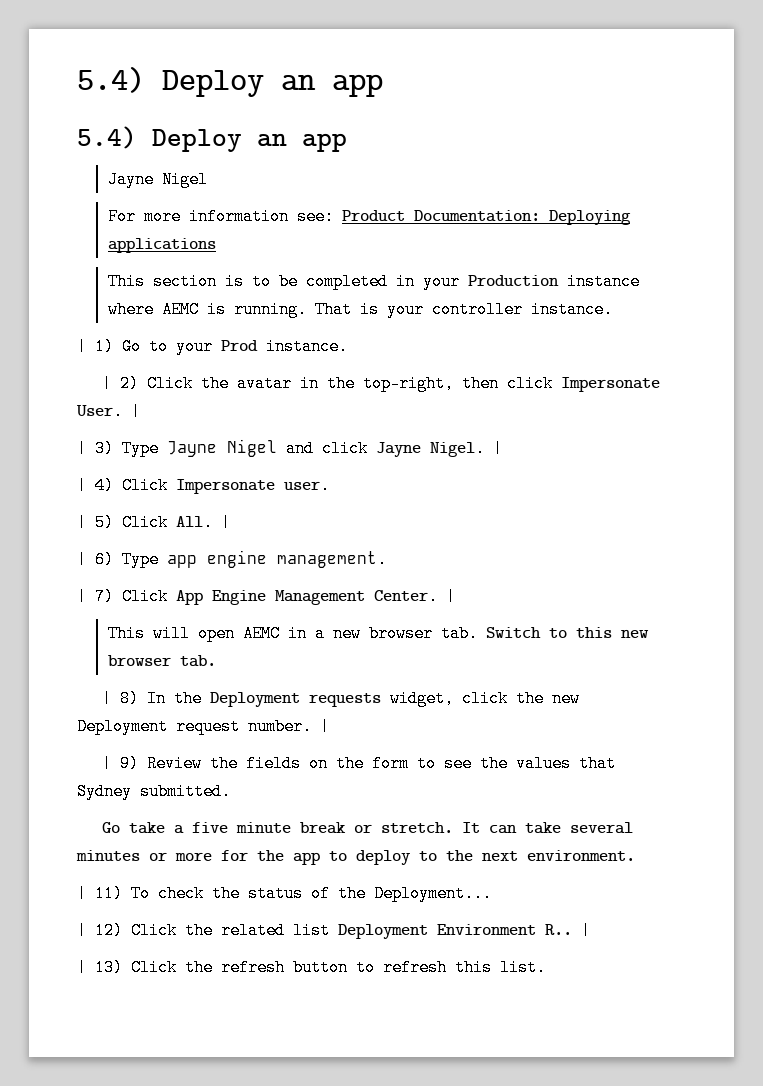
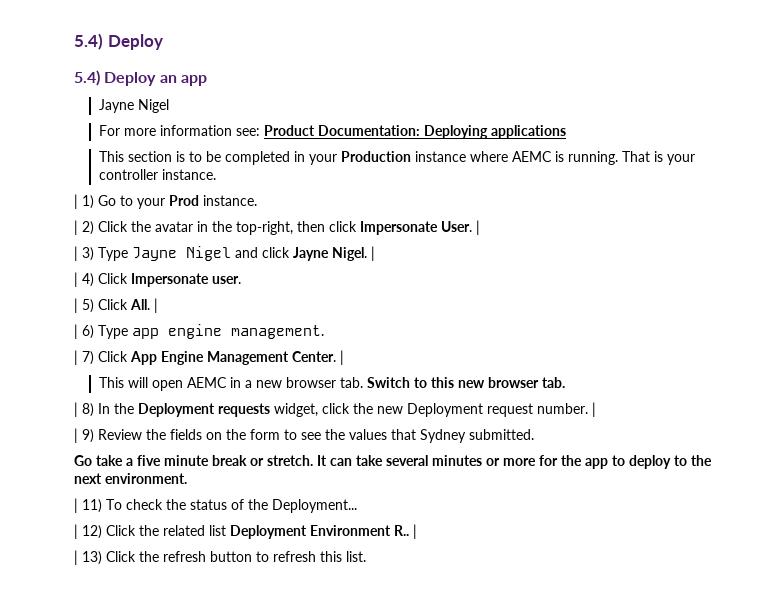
[77,67,383,97] 5.4) Deploy an app -> [74,33,163,50] 5.4) Deploy

